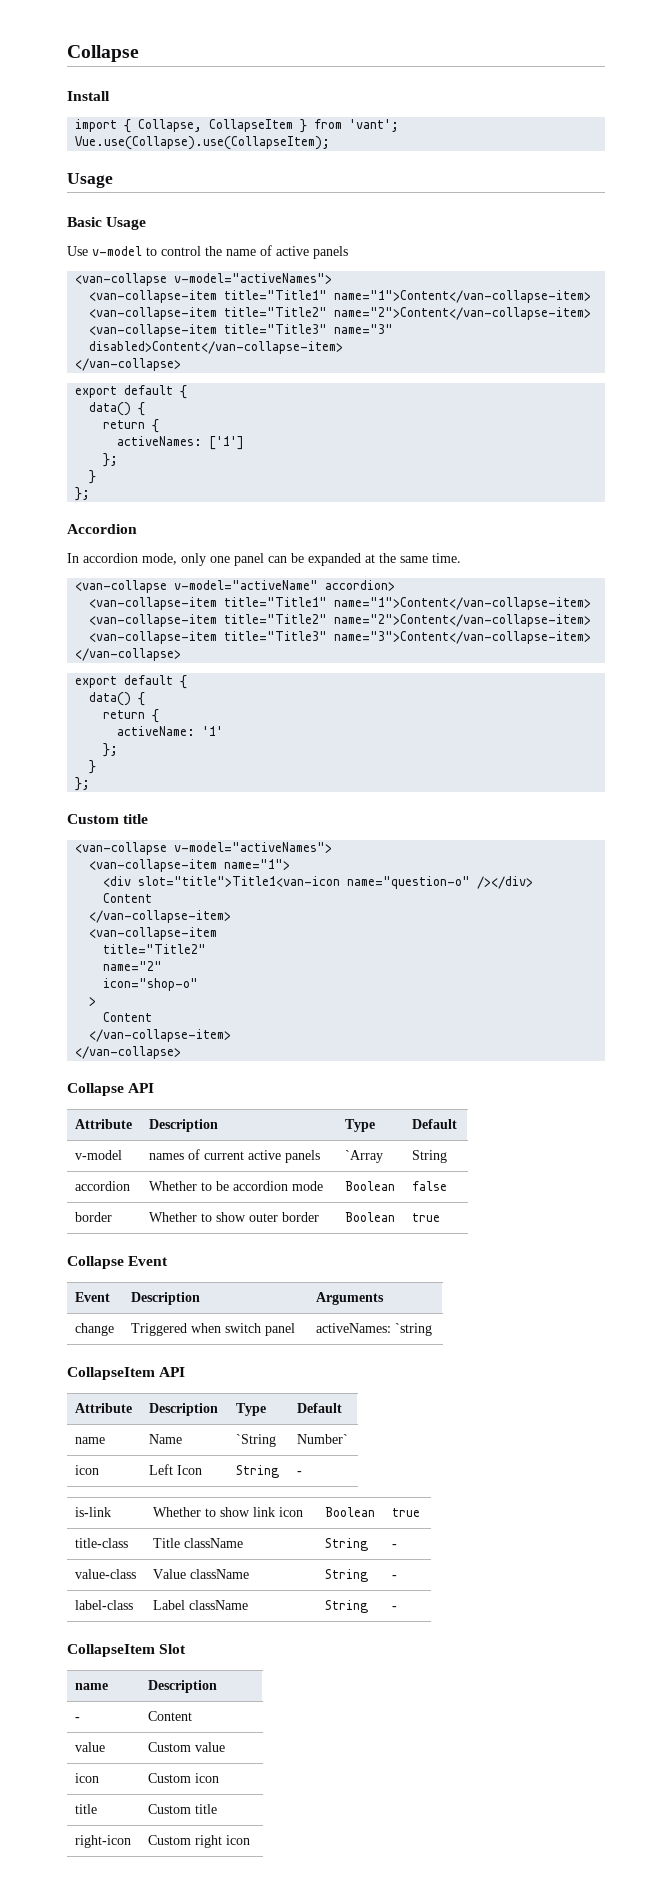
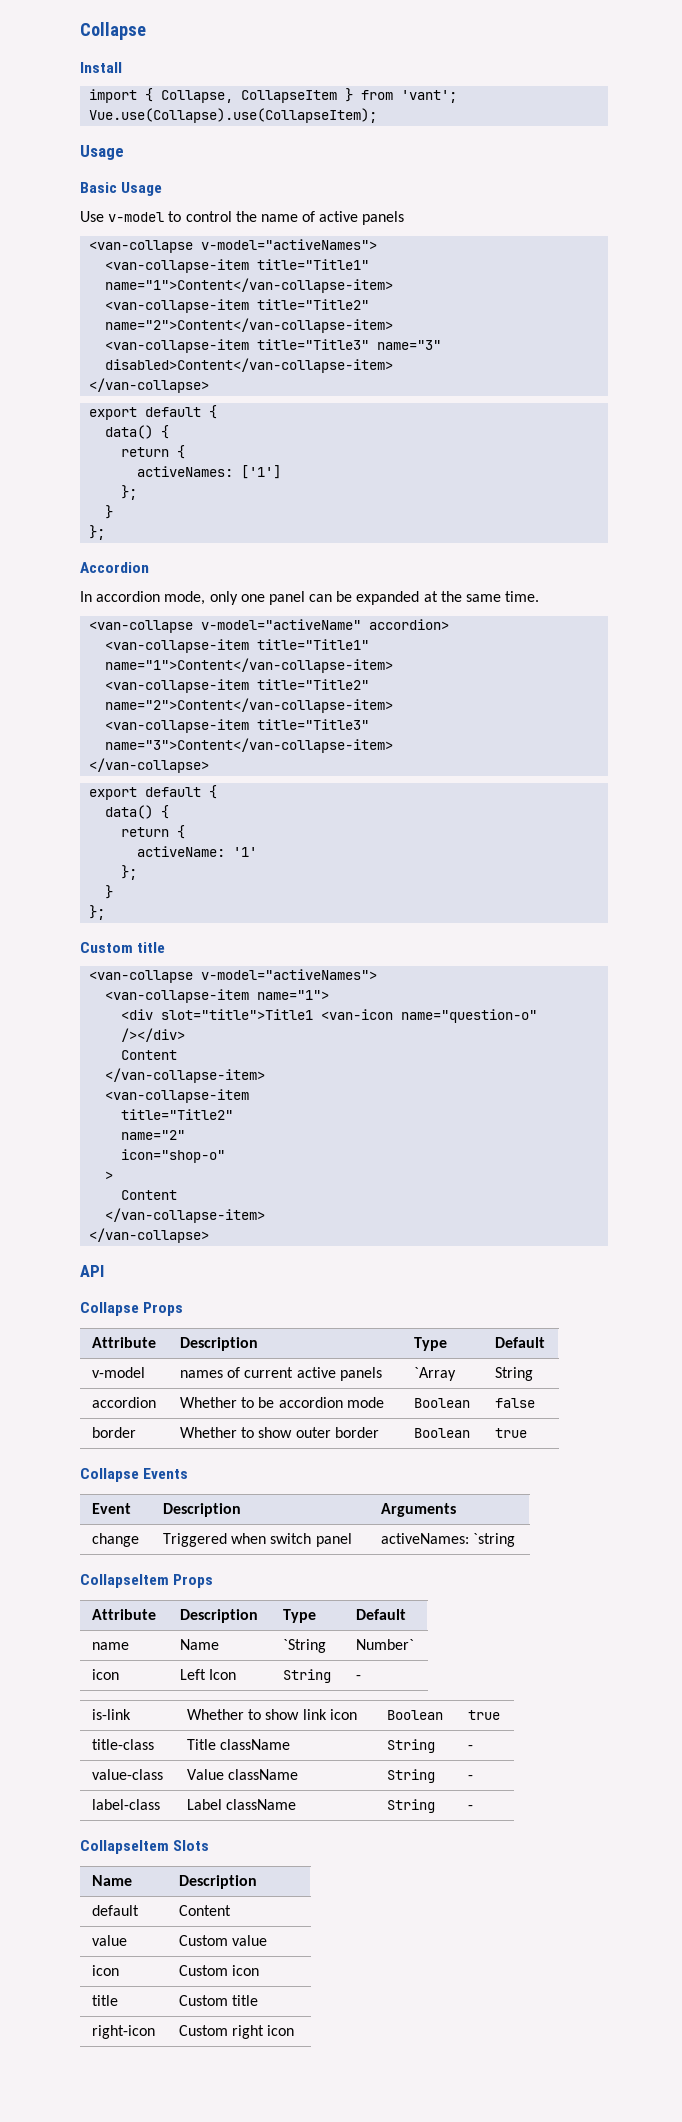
[138,876,341,887] slot="title">Title1<van-icon -> [161,1009,394,1020] slot="title">Title1 <van-icon
[67,1083,155,1096] // Collapse API -> [80,1265,104,1277] [80,1302,184,1316] // API // Collapse Props
[128,1256,169,1266] Event -> [143,1468,189,1479] Events
[159,1367,186,1377] API -> [173,1574,214,1588] Props
[159,1644,187,1654] [75,1683,109,1690] Slot // name -> [173,1840,210,1851] [91,1875,132,1886] Slots // Name
[75,1717,81,1721] - -> [91,1905,139,1916] default

